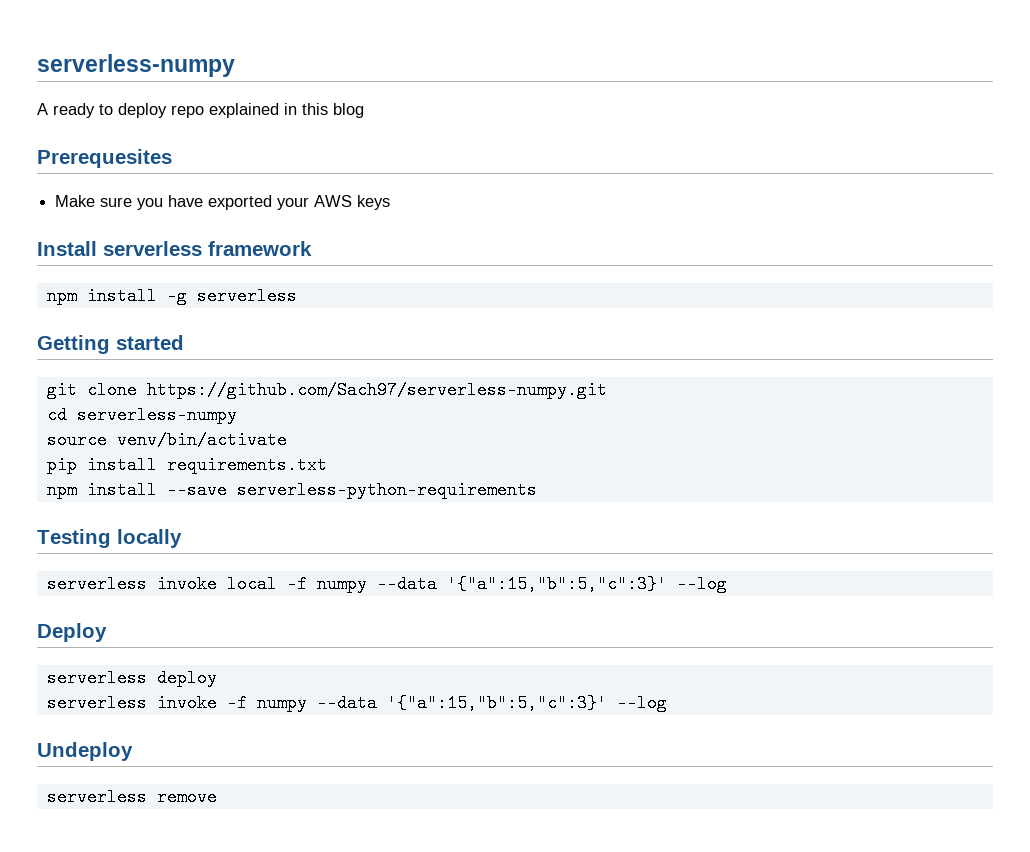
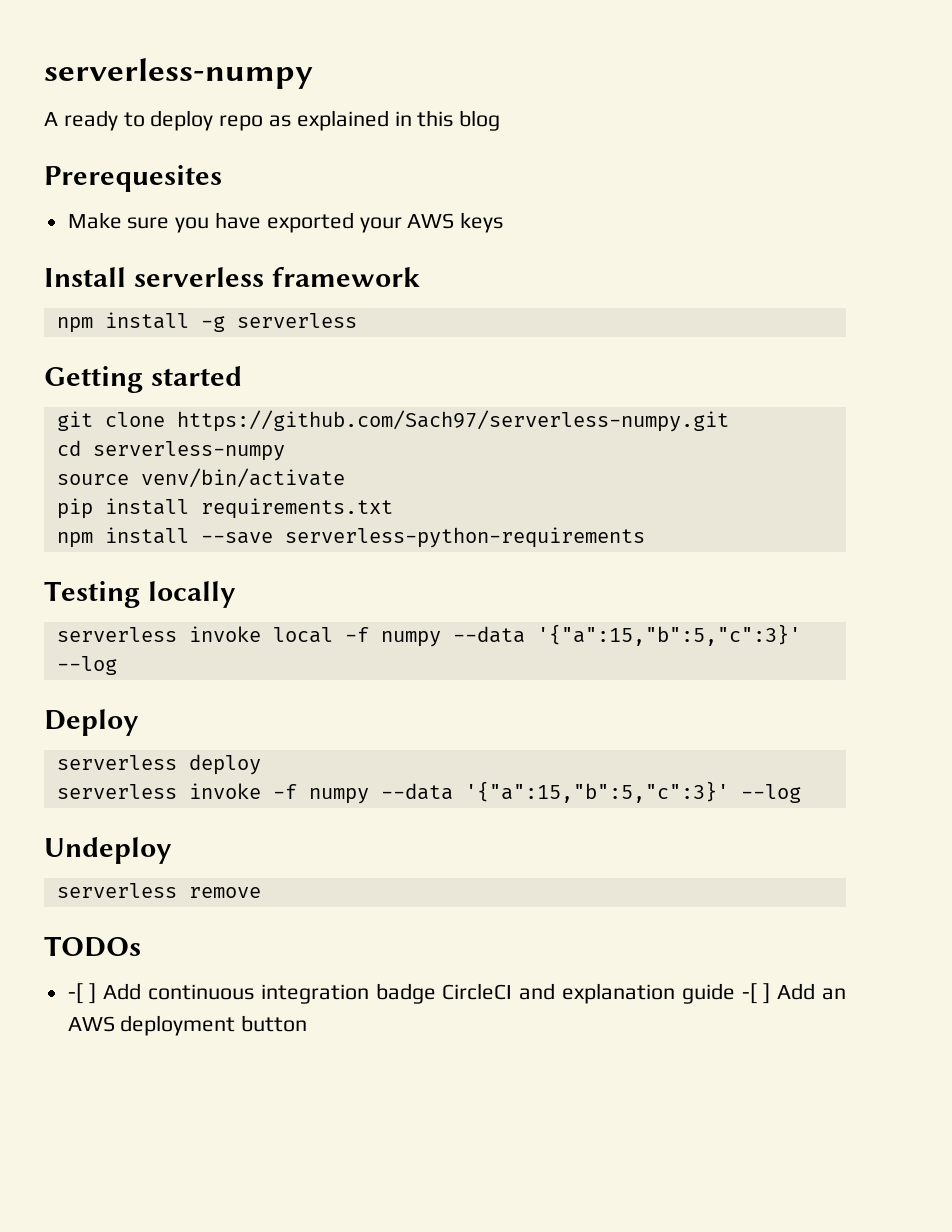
(204, 111) none -> [269,115,292,127] as
(217, 797) none -> [44,936,141,957] [67,983,847,1004] [67,1015,308,1036] // TODOs // -[ ] Add continuous integration badge CircleCI and explanation guide -[ ] Add an AWS deployment button

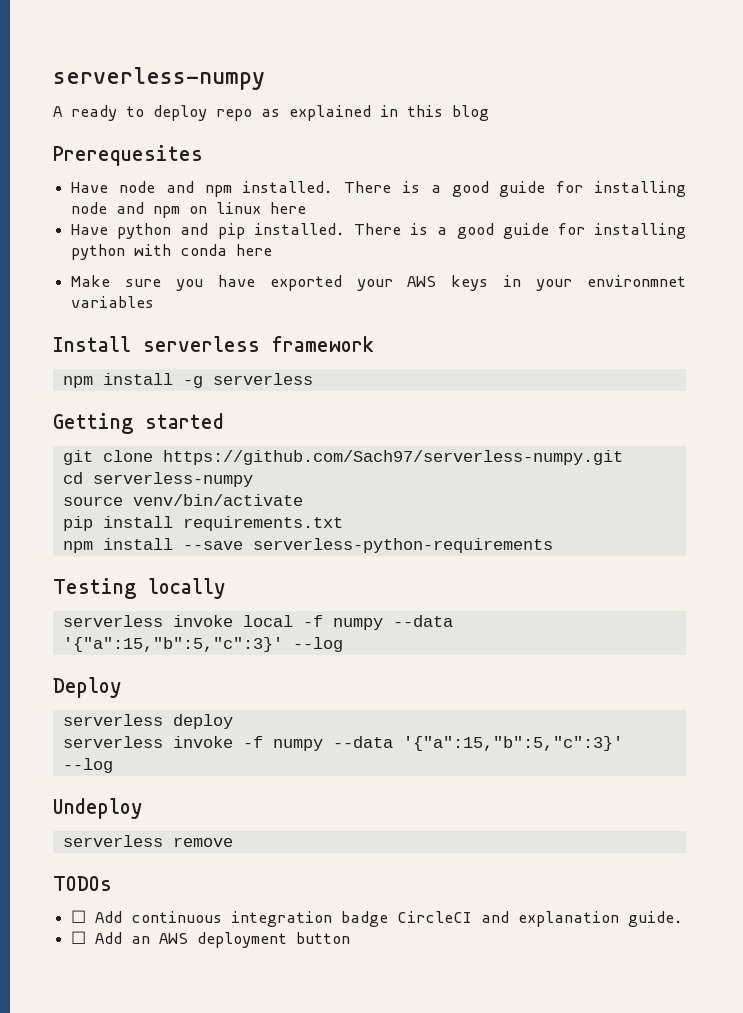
(222, 178) none -> [71,181,686,197] [71,202,307,218] [71,223,687,239] [71,244,273,260] // Have node and npm installed. There is a good guide for installing node and npm on linux here // Have python and pip installed. There is a good guide for installing python with conda here
(504, 222) none -> [503,275,686,291] [71,296,155,308] in your environmnet variables
[67,983,97,1004] -[ ] -> [71,910,87,923] ☐
[681,983,771,1004] guide -[ ] -> [628,911,684,927] [71,931,87,944] guide. // ☐

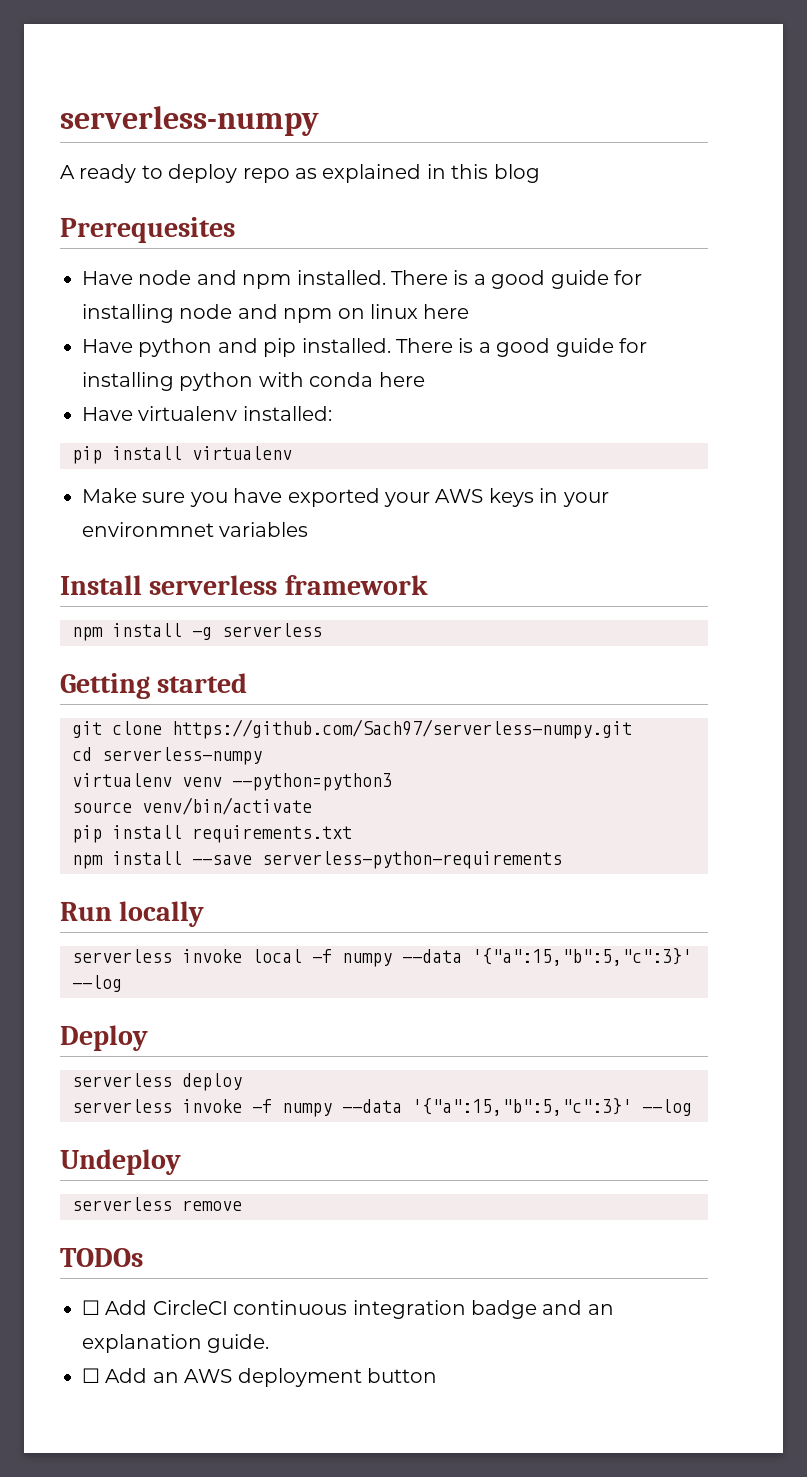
(273, 250) none -> [82,406,332,421] [72,446,292,464] // Have virtualenv installed: // pip install virtualenv
(253, 479) none -> [72,773,392,791] // virtualenv venv --python=python3
[53,578,136,599] Testing -> [60,902,112,921] Run
(123, 917) none -> [152,1300,228,1315] CircleCI
[397,911,510,923] CircleCI and -> [542,1300,614,1315] and an

